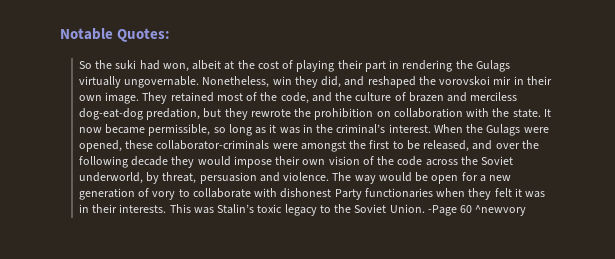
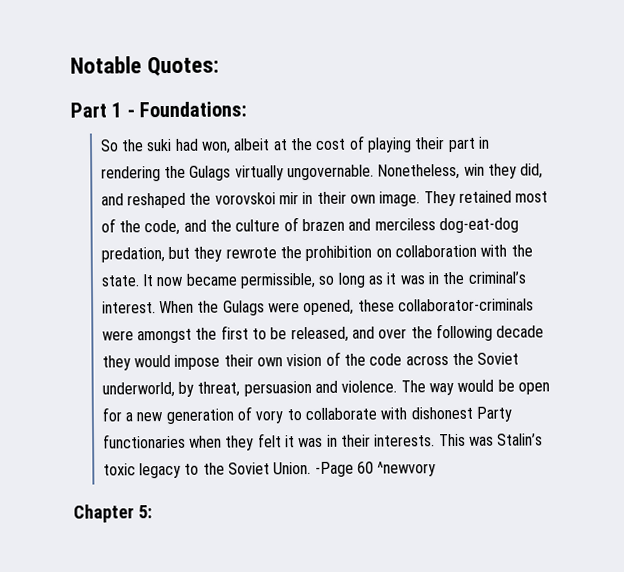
(171, 35) none -> [70,101,248,118] // Part 1 - Foundations:
(527, 210) none -> [73,504,152,523] // Chapter 5:

